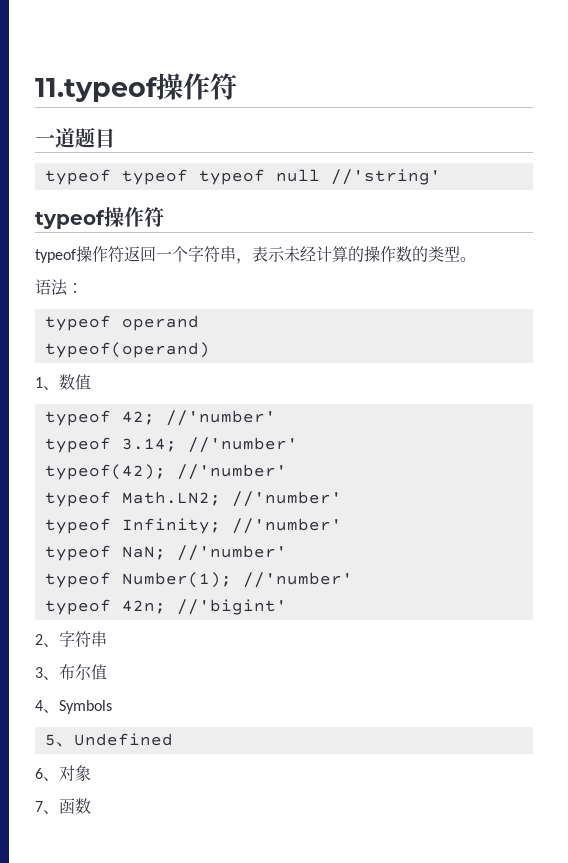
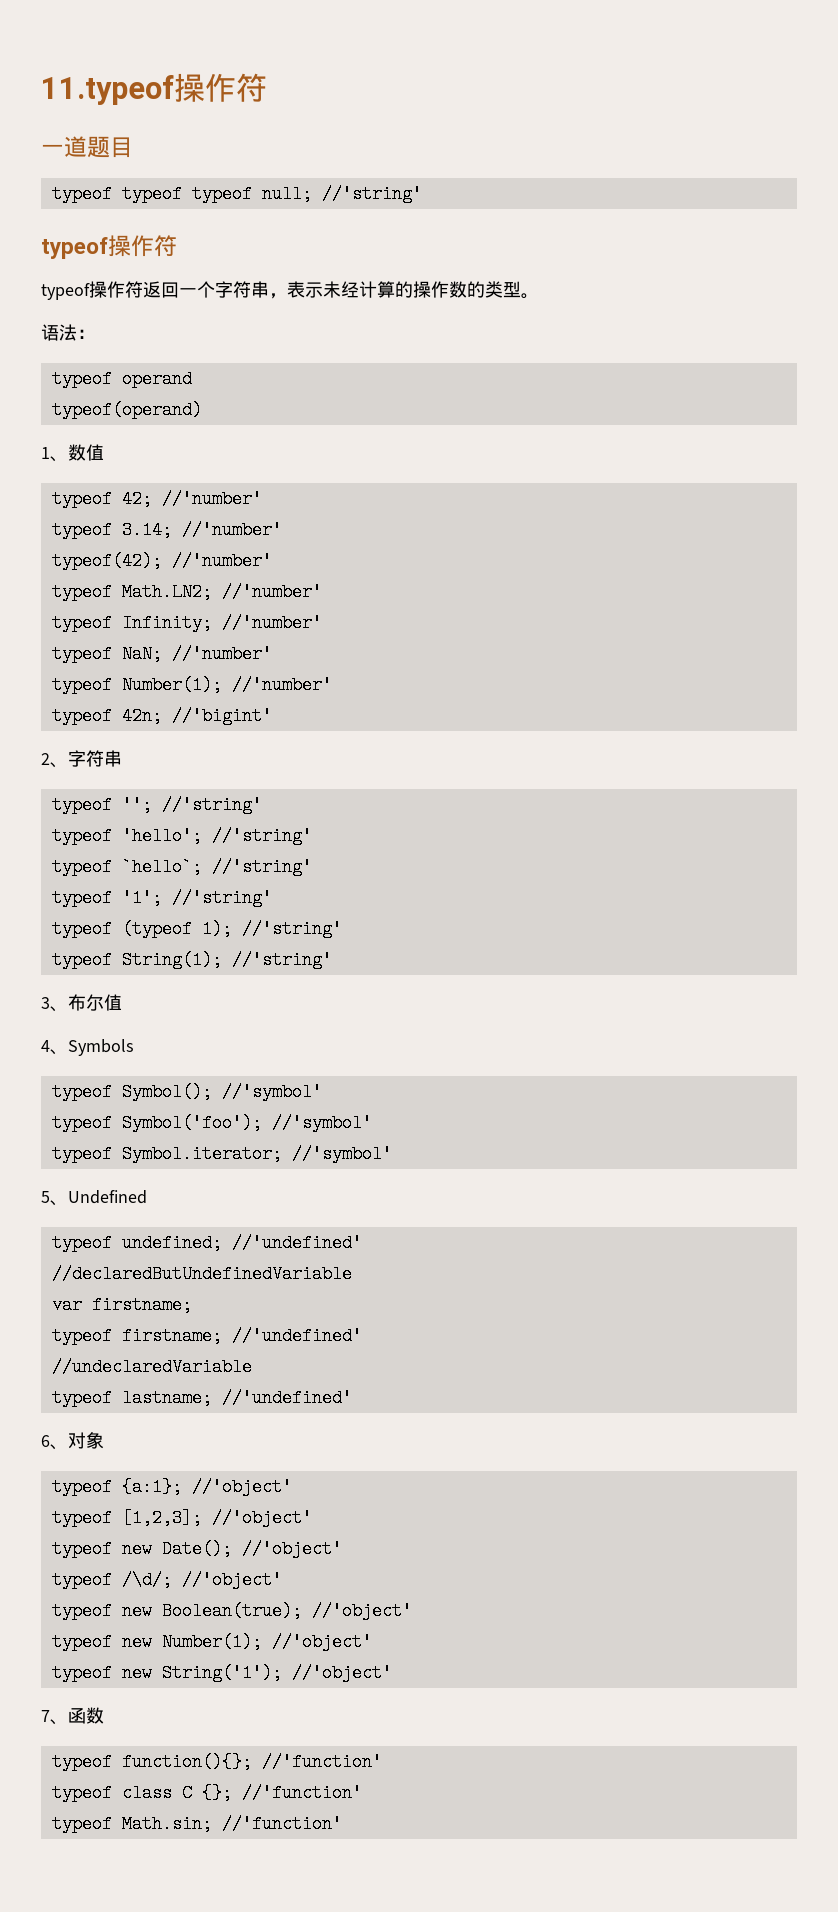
[275,169,320,182] null -> [261,185,312,203] null;
(107, 639) none -> [51,796,262,814] [51,827,312,845] [51,858,312,876] [51,889,272,907] [51,920,342,938] [51,951,332,969] // typeof ''; //'string' // typeof 'hello'; //'string' // typeof `hello`; //'string' // typeof '1'; //'string' // typeof (typeof 1); //'string' // typeof String(1); //'string'
[44,733,173,747] [35,765,91,781] [35,798,91,814] 5、Undefined // 6、对象 // 7、函数 -> [51,1083,322,1101] [51,1114,372,1132] [51,1145,392,1163] [41,1190,147,1206] [51,1234,362,1252] [51,1265,352,1283] [51,1296,192,1314] [51,1327,362,1345] [51,1358,252,1376] [51,1389,352,1407] [41,1432,104,1450] [51,1478,292,1496] [51,1509,312,1527] [51,1540,342,1558] [51,1571,282,1589] [51,1602,412,1620] [51,1633,372,1651] [51,1664,392,1682] [41,1707,104,1725] [51,1753,382,1771] [51,1784,362,1802] [51,1815,342,1833] typeof Symbol(); //'symbol' // typeof Symbol('foo'); //'symbol' // typeof Symbol.iterator; //'symbol' // 5、Undefined // typeof undefined; //'undefined' // //declaredButUndefinedVariable // var firstname; // typeof firstname; //'undefined' // //undeclaredVariable // typeof lastname; //'undefined' // 6、对象 // typeof {a:1}; //'object' // typeof [1,2,3]; //'object' // typeof new Date(); //'object' // typeof /\d/; //'object' // typeof new Boolean(true); //'object' // typeof new Number(1); //'object' // typeof new String('1'); //'object' // 7、函数 // typeof function(){}; //'function' // typeof class C {}; //'function' // typeof Math.sin; //'function'

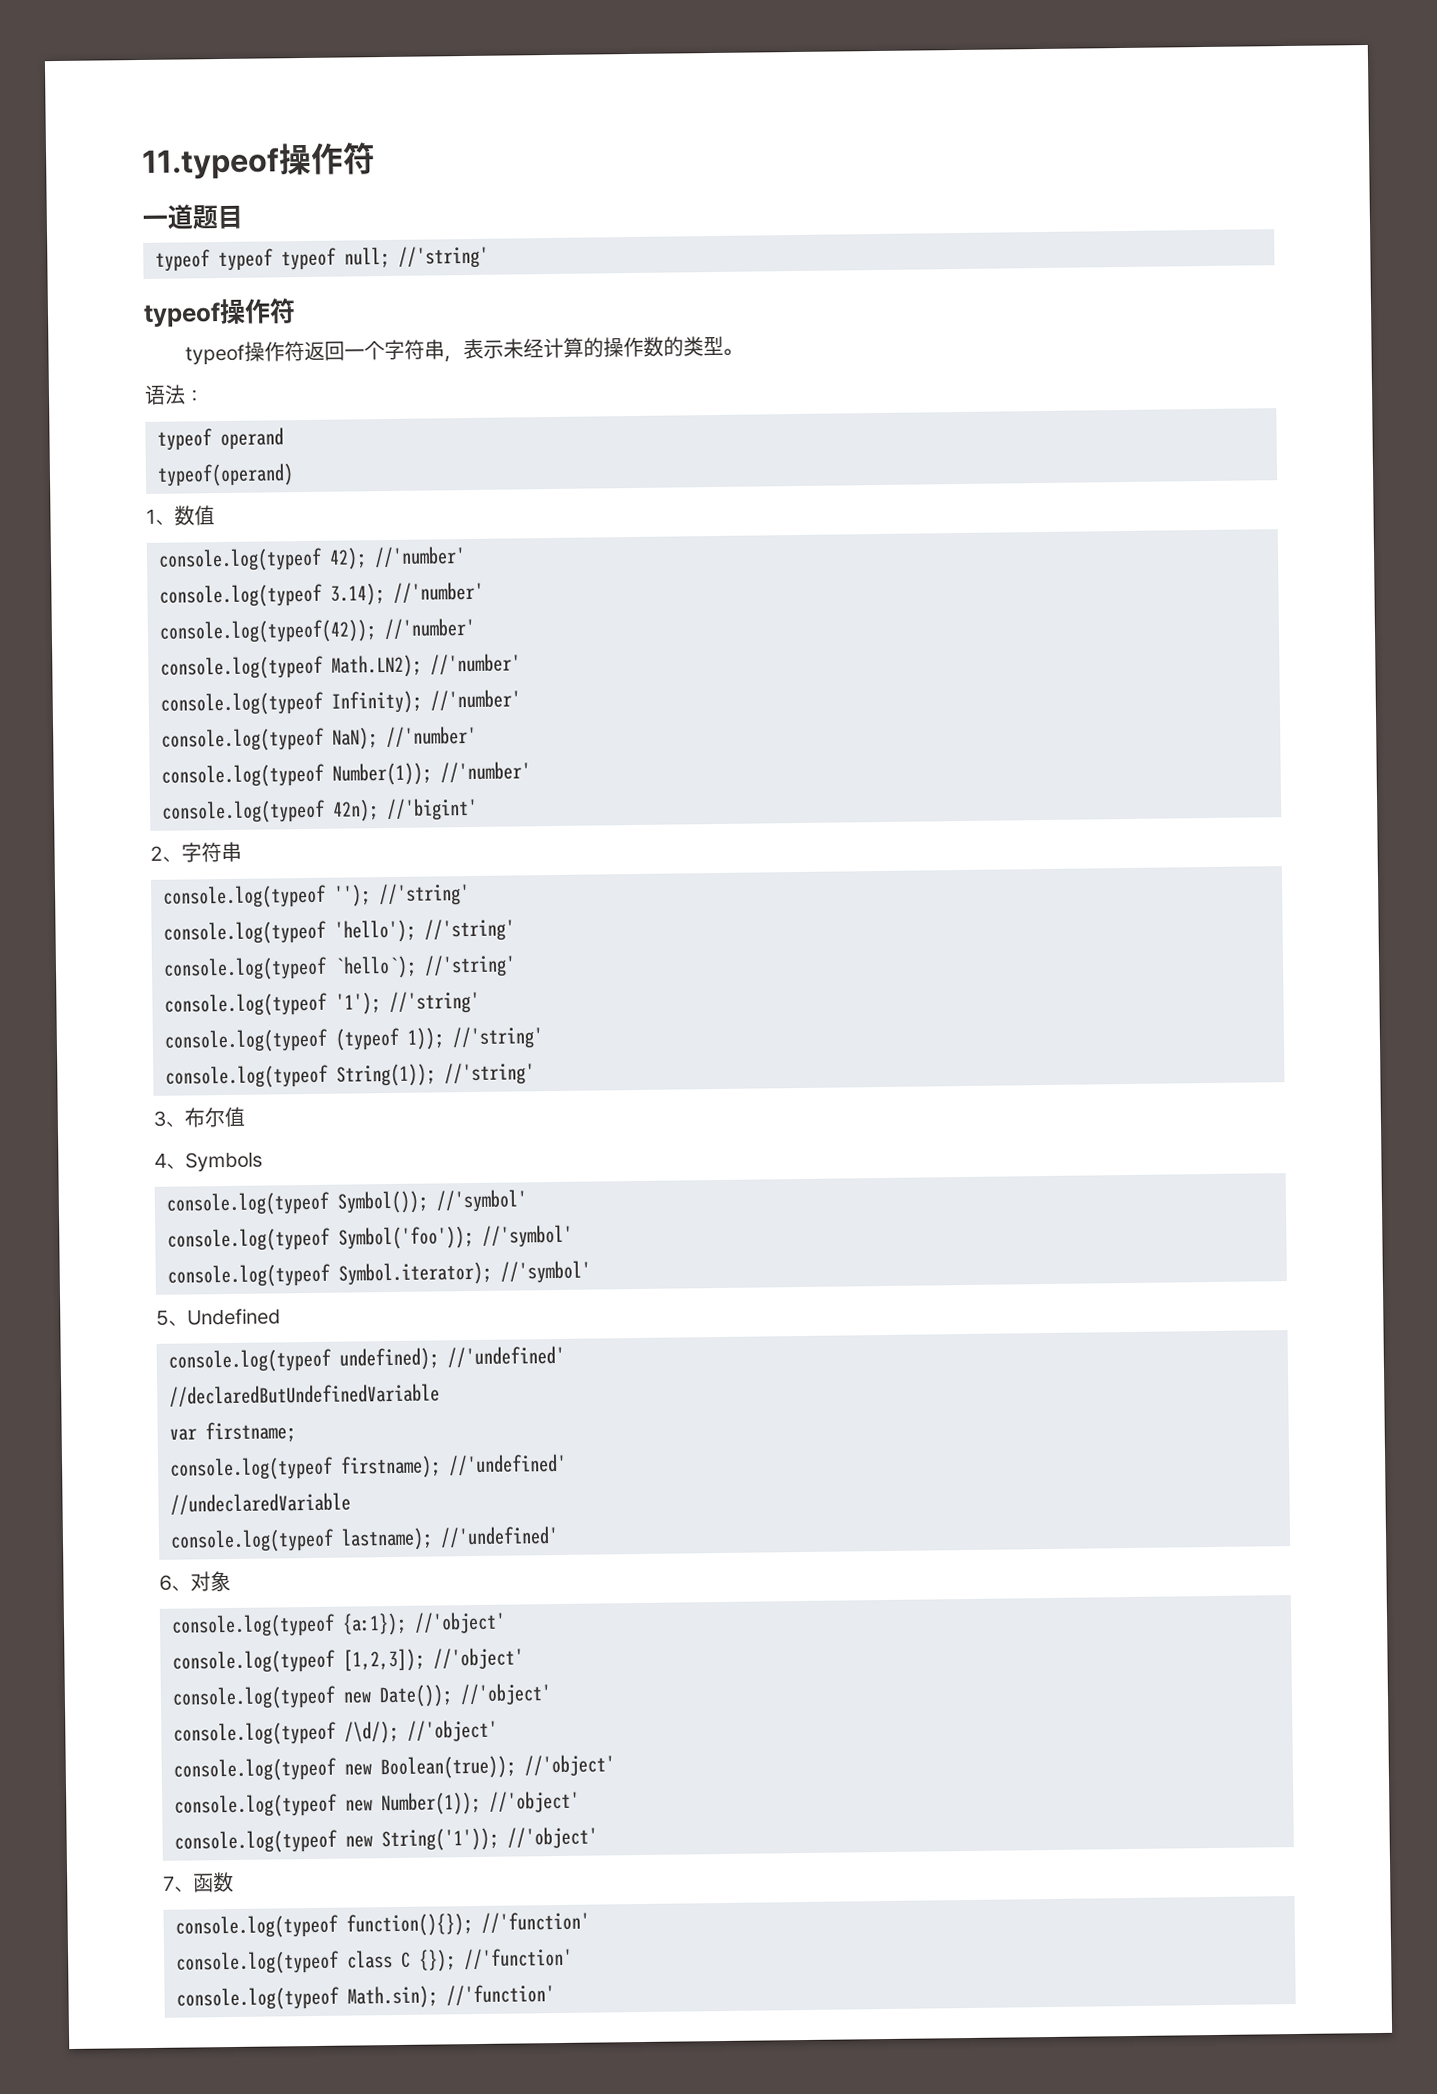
[51,490,262,508] [51,521,282,539] [51,552,272,570] [51,583,322,601] [51,614,322,632] [51,645,272,663] [51,676,332,694] [51,707,162,725] typeof 42; //'number' // typeof 3.14; //'number' // typeof(42); //'number' // typeof Math.LN2; //'number' // typeof Infinity; //'number' // typeof NaN; //'number' // typeof Number(1); //'number' // typeof 42n; -> [158,546,466,572] [159,581,484,608] [159,617,475,644] [160,653,521,680] [160,689,521,716] [161,725,477,752] [161,761,531,788] [161,799,379,824] console.log(typeof 42); //'number' // console.log(typeof 3.14); //'number' // console.log(typeof(42)); //'number' // console.log(typeof Math.LN2); //'number' // console.log(typeof Infinity); //'number' // console.log(typeof NaN); //'number' // console.log(typeof Number(1)); //'number' // console.log(typeof 42n);
[51,796,262,814] [51,827,312,845] [51,858,312,876] [51,889,272,907] [51,920,342,938] [51,951,222,969] typeof ''; //'string' // typeof 'hello'; //'string' // typeof `hello`; //'string' // typeof '1'; //'string' // typeof (typeof 1); //'string' // typeof String(1); -> [163,883,470,909] [163,918,515,945] [163,954,516,981] [164,990,480,1017] [164,1026,544,1053] [165,1063,436,1089] console.log(typeof ''); //'string' // console.log(typeof 'hello'); //'string' // console.log(typeof `hello`); //'string' // console.log(typeof '1'); //'string' // console.log(typeof (typeof 1)); //'string' // console.log(typeof String(1));
[51,1083,322,1101] [51,1114,372,1132] [51,1145,282,1163] typeof Symbol(); //'symbol' // typeof Symbol('foo'); //'symbol' // typeof Symbol.iterator; -> [166,1189,527,1216] [167,1224,573,1252] [167,1261,492,1288] console.log(typeof Symbol()); //'symbol' // console.log(typeof Symbol('foo')); //'symbol' // console.log(typeof Symbol.iterator);
[51,1234,222,1252] typeof undefined; -> [168,1347,439,1373] console.log(typeof undefined);
[51,1327,222,1345] typeof firstname; -> [169,1455,441,1481] console.log(typeof firstname);
[51,1389,212,1407] typeof lastname; -> [170,1527,433,1553] console.log(typeof lastname);
[51,1478,292,1496] [51,1509,312,1527] [51,1540,342,1558] [51,1571,282,1589] [51,1602,412,1620] [51,1633,372,1651] [51,1664,282,1682] typeof {a:1}; //'object' // typeof [1,2,3]; //'object' // typeof new Date(); //'object' // typeof /\d/; //'object' // typeof new Boolean(true); //'object' // typeof new Number(1); //'object' // typeof new String('1'); -> [171,1611,506,1638] [172,1647,524,1674] [172,1683,552,1710] [173,1719,498,1746] [173,1754,615,1782] [174,1790,580,1818] [174,1827,499,1854] console.log(typeof {a:1}); //'object' // console.log(typeof [1,2,3]); //'object' // console.log(typeof new Date()); //'object' // console.log(typeof /\d/); //'object' // console.log(typeof new Boolean(true)); //'object' // console.log(typeof new Number(1)); //'object' // console.log(typeof new String('1'));
[51,1753,382,1771] [51,1784,112,1802] typeof function(){}; //'function' // typeof -> [175,1911,590,1939] [176,1950,340,1975] console.log(typeof function(){}); //'function' // console.log(typeof
[201,1784,362,1802] [51,1815,212,1833] {}; //'function' // typeof Math.sin; -> [419,1947,573,1972] [176,1985,438,2011] {}); //'function' // console.log(typeof Math.sin);

